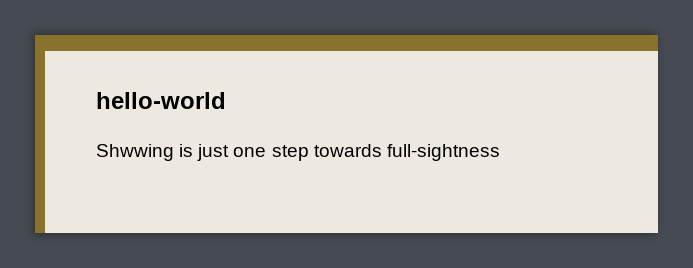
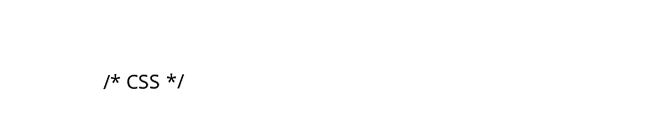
[96,92,226,109] [96,144,500,161] hello-world // Shwwing is just one step towards full-sightness -> [103,73,186,90] /* CSS */

